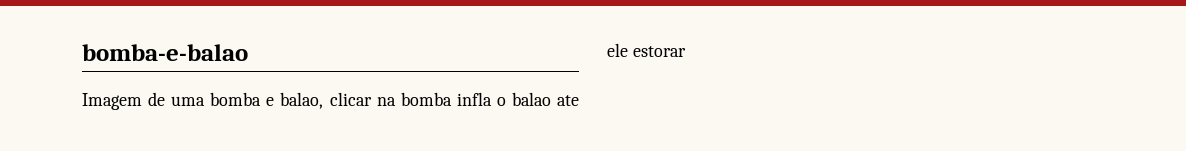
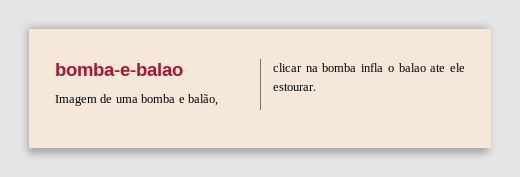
[280,92,324,109] balao, -> [187,94,218,106] balão,
[632,46,686,57] estorar -> [273,83,316,91] estourar.

